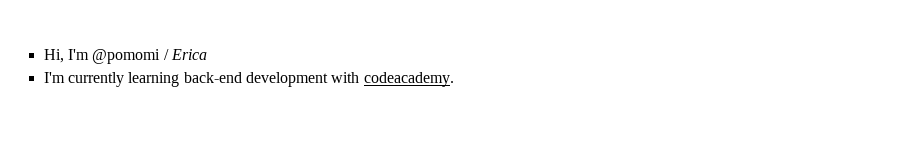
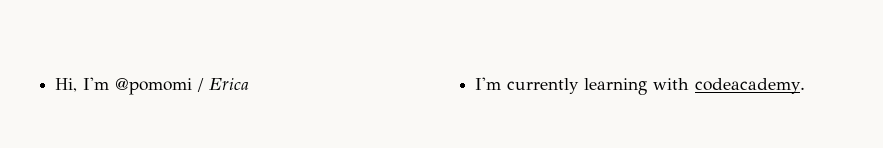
[183,72,328,87] back-end development -> (648, 86) none

